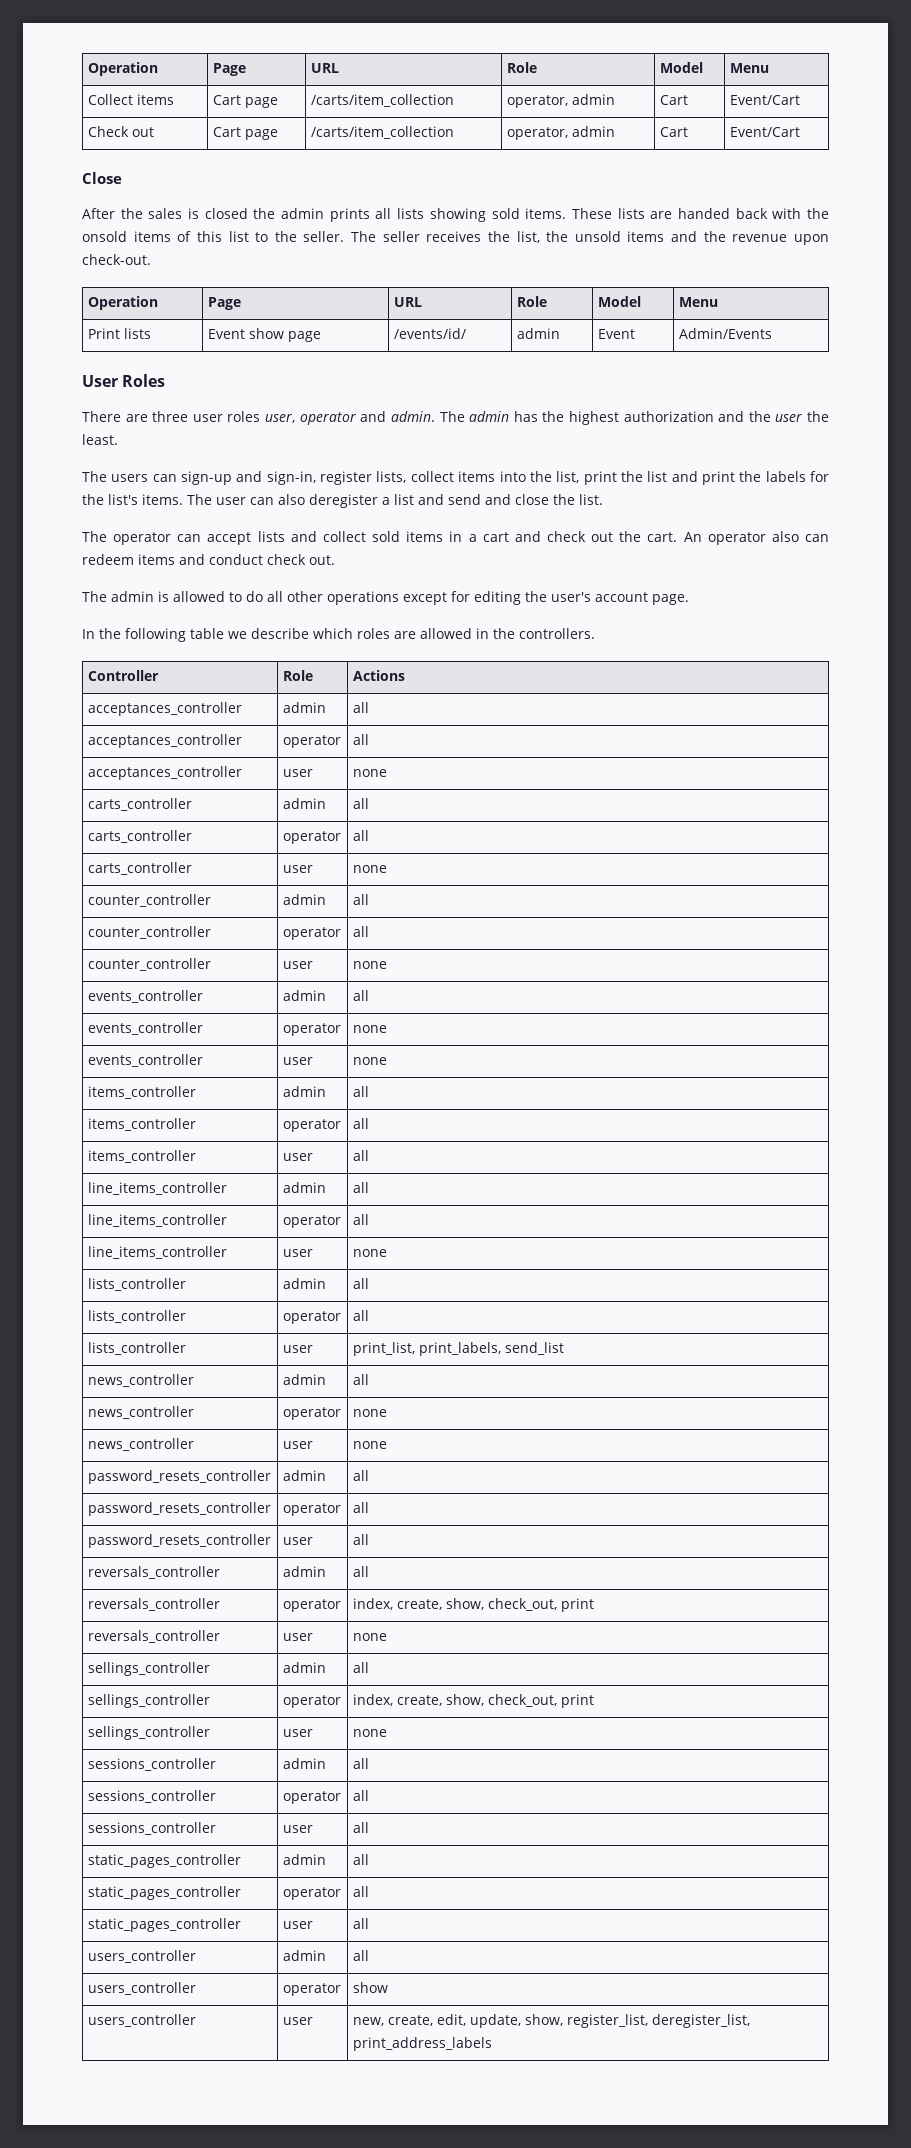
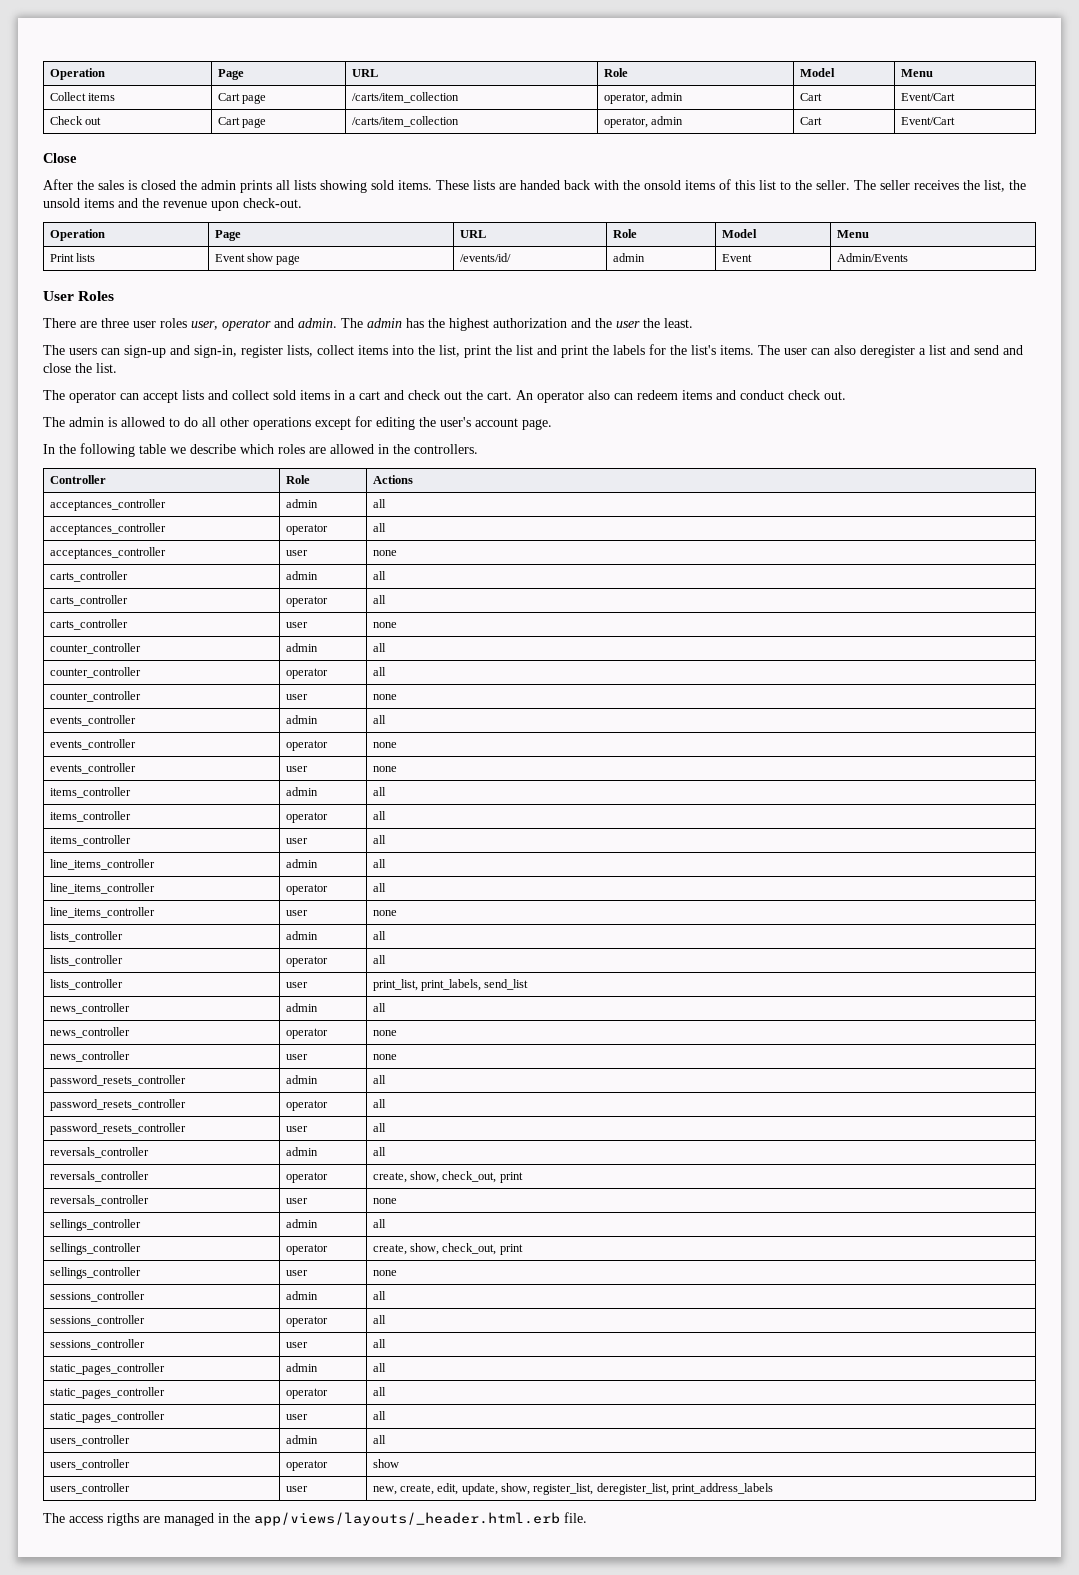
[352,1598,393,1610] index, -> (328, 1177) none
[352,1694,393,1706] index, -> (328, 1249) none
(492, 2044) none -> [43,1512,587,1526] // The access rigths are managed in the app/views/layouts/_header.html.erb file.

